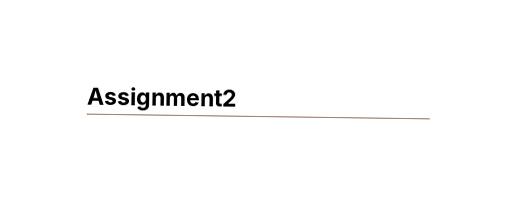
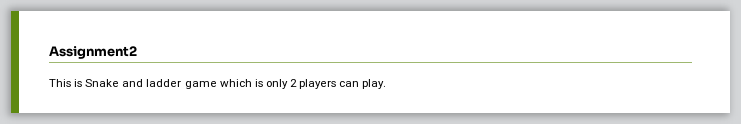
(237, 99) none -> [49,79,387,89] // This is Snake and ladder game which is only 2 players can play.

